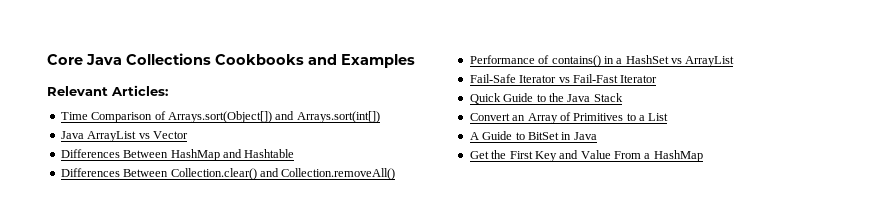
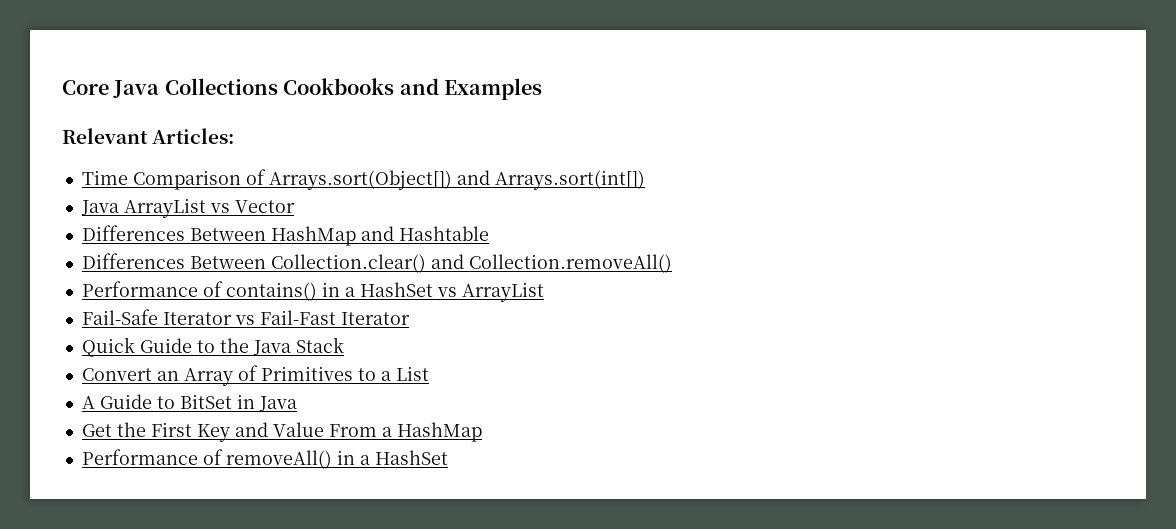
(703, 156) none -> [81,449,448,469] // Performance of removeAll() in a HashSet

